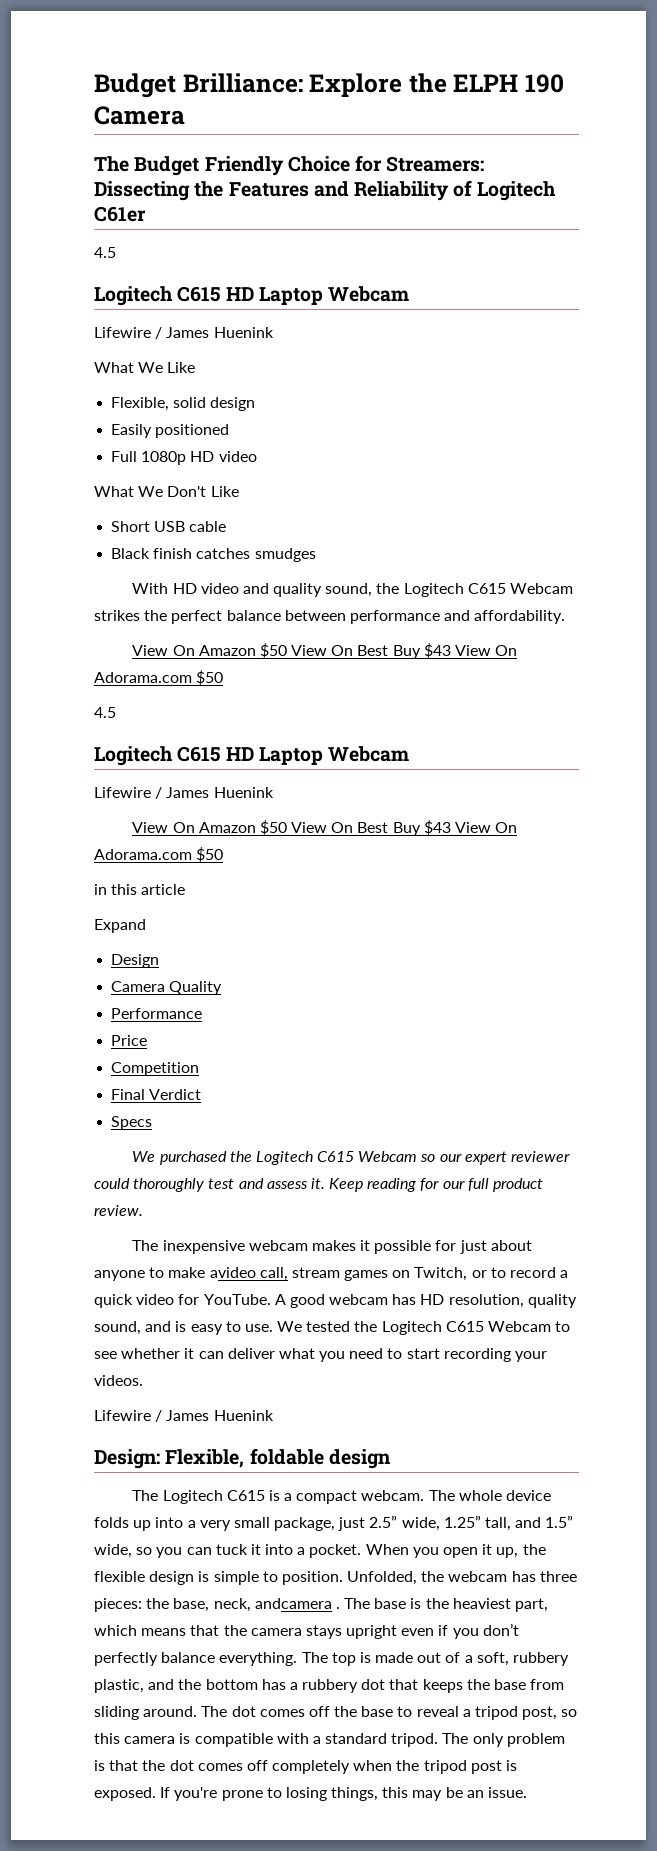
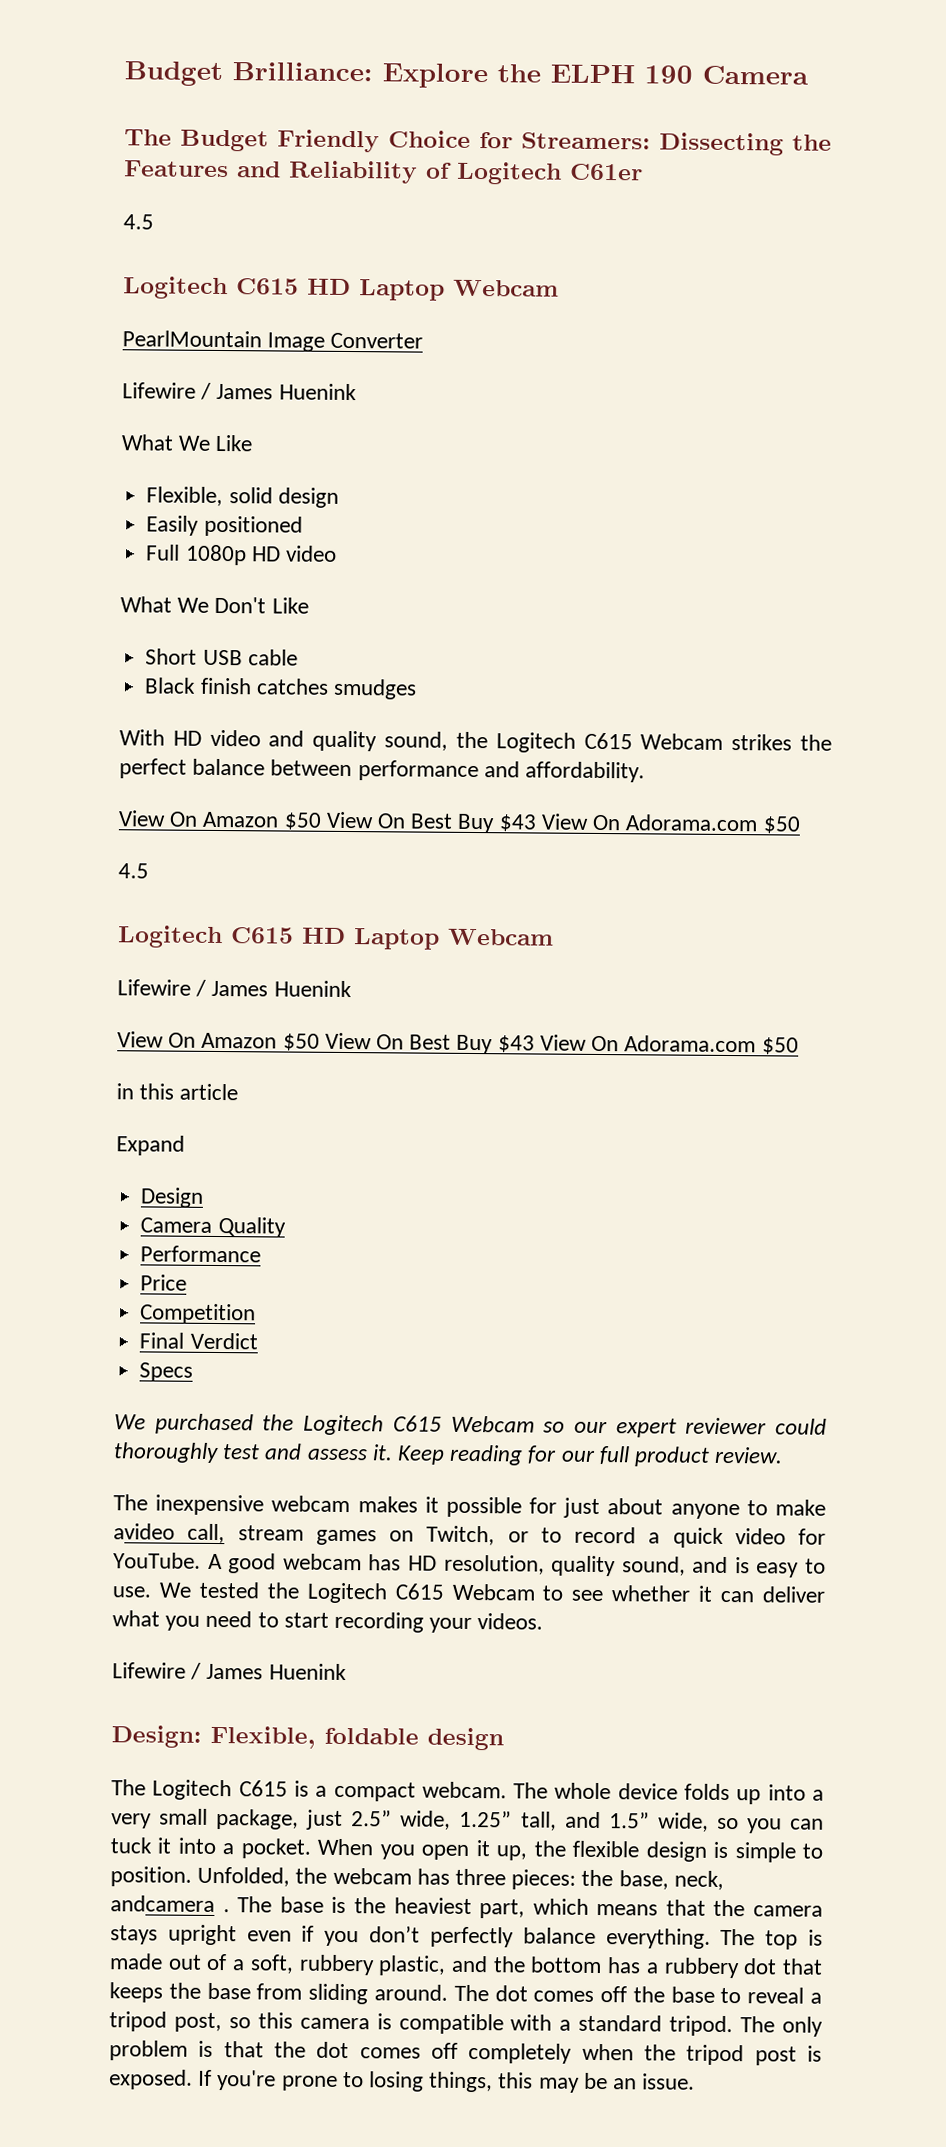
(410, 294) none -> [122,330,424,352] // PearlMountain Image Converter

